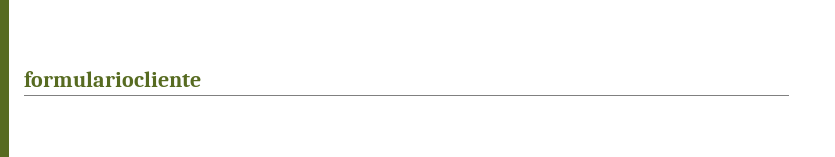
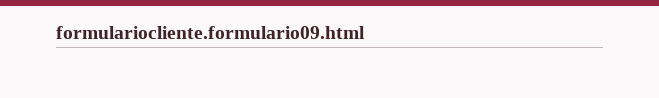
[24,71,201,87] formulariocliente -> [56,26,365,39] formulariocliente.formulario09.html

